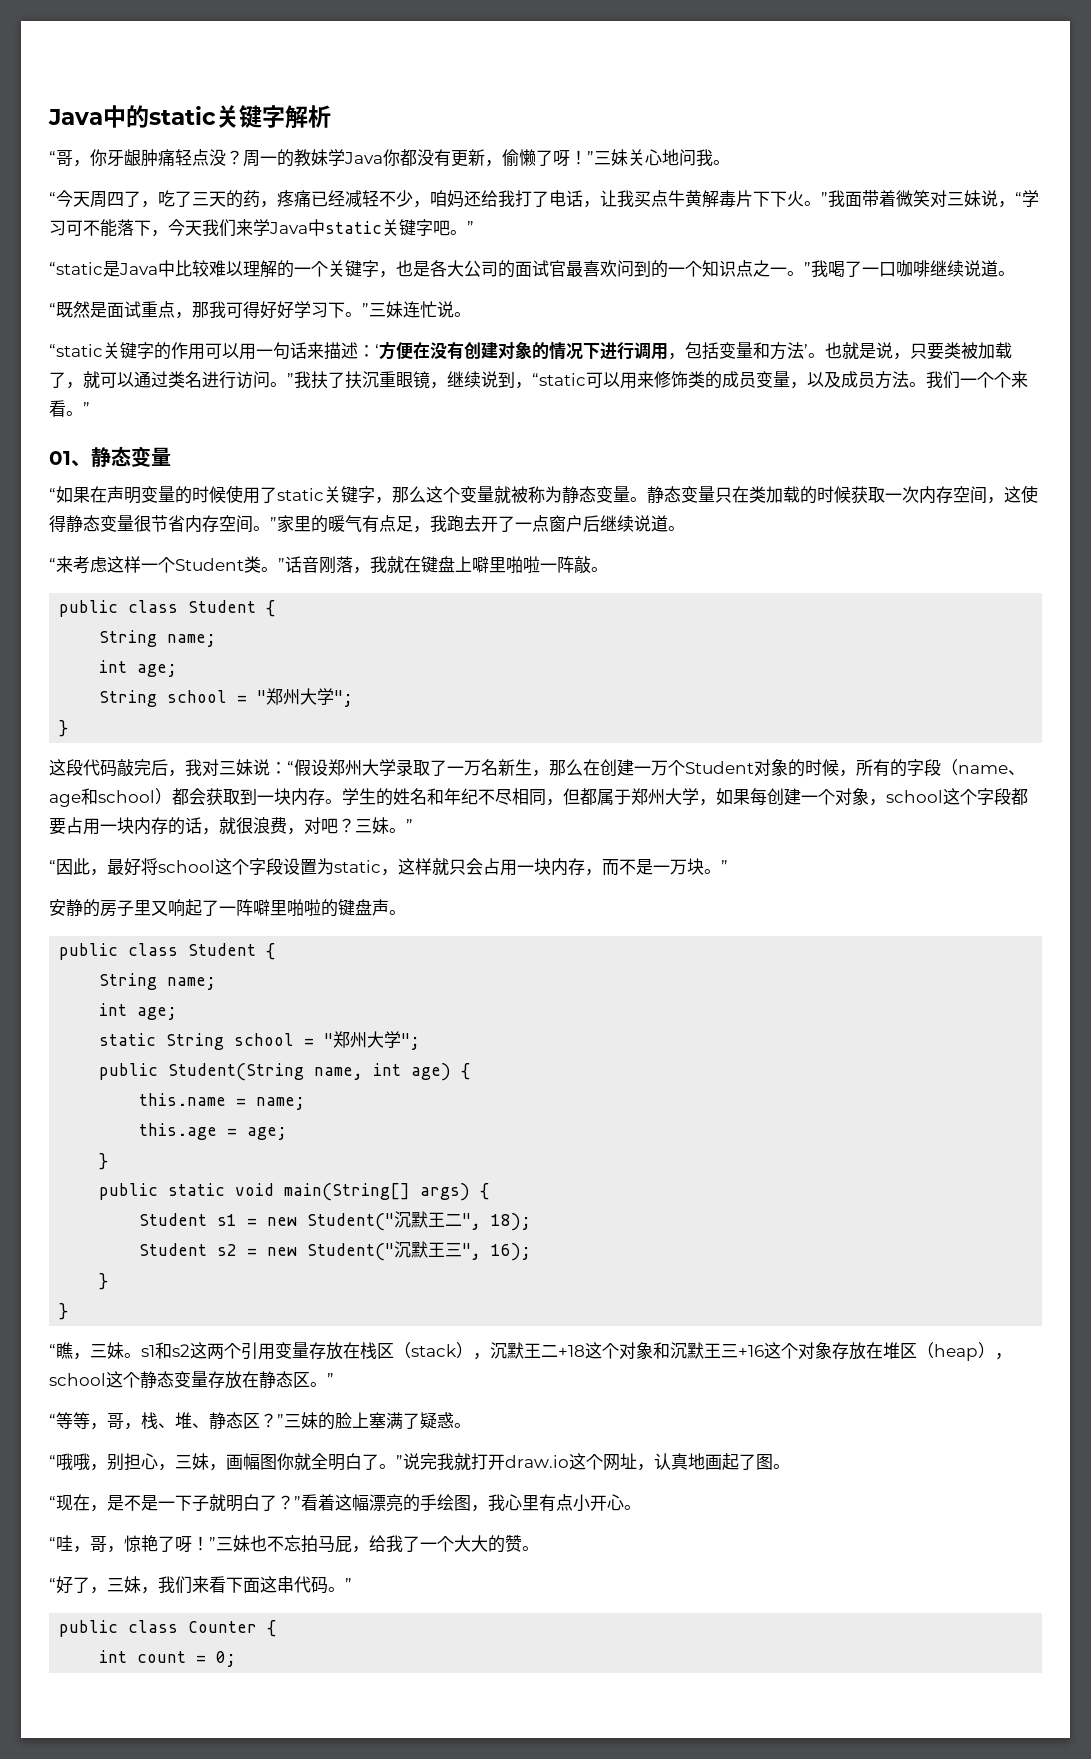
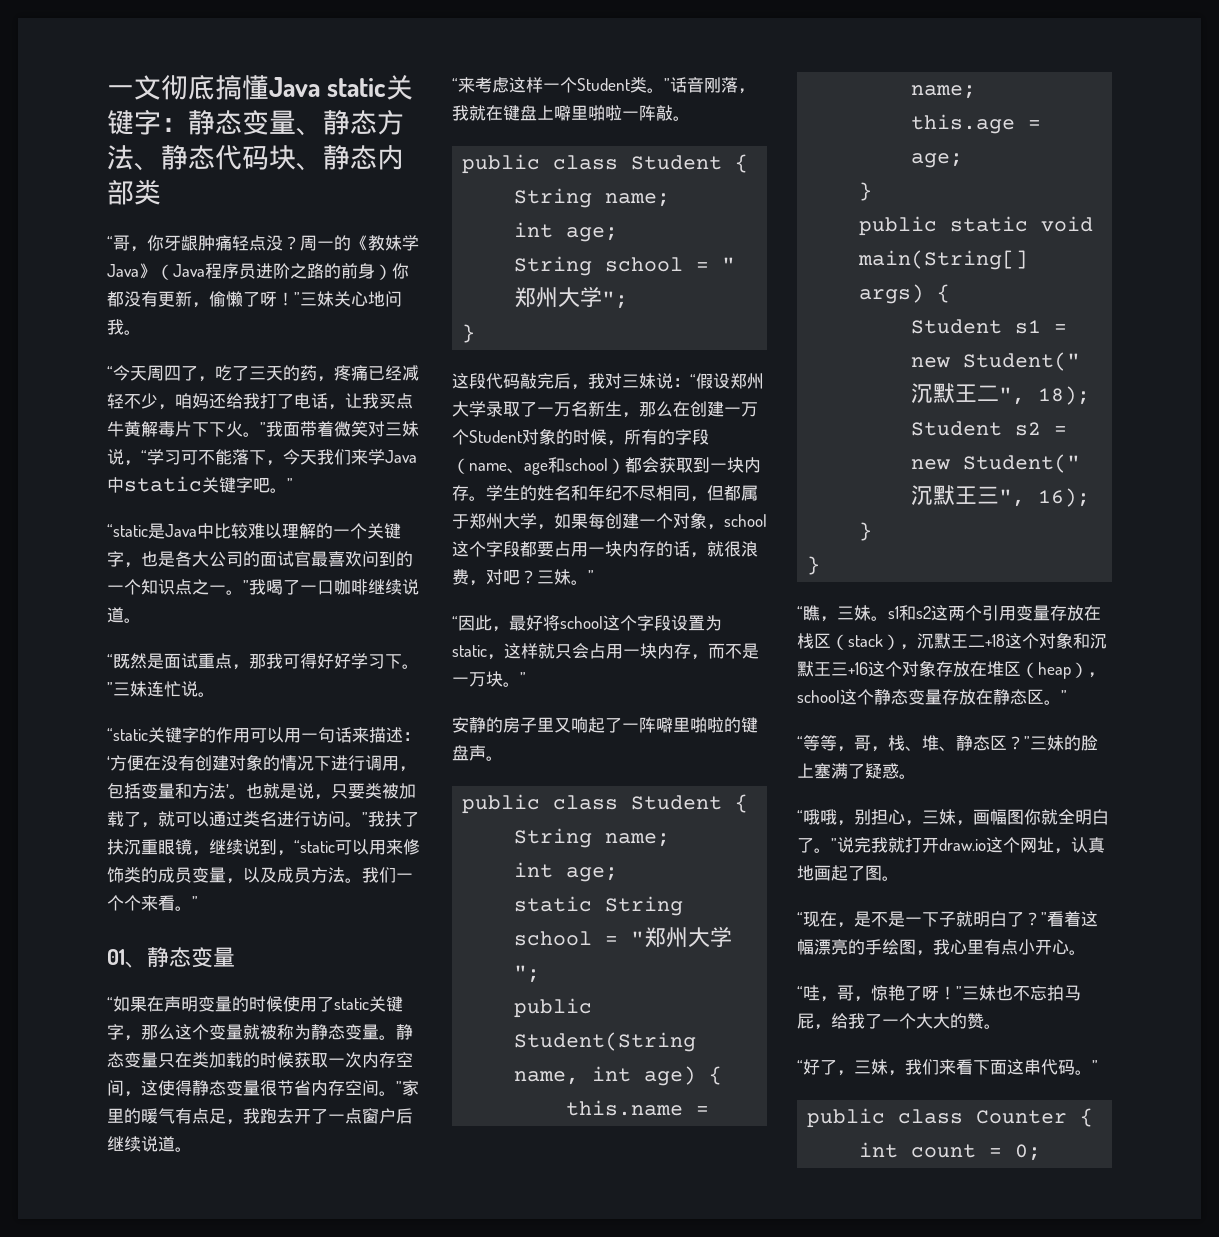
[48,105,331,129] Java中的static关键字解析 -> [107,75,414,100] [107,109,404,136] [107,144,404,171] [107,179,161,205] 一文彻底搞懂Java static关键字：静态变量、静态方法、静态代码块、静态内部类
(294, 158) none -> [351,235,368,251] 《
(383, 158) none -> [139,263,392,280] 》（Java程序员进阶之路的前身）

